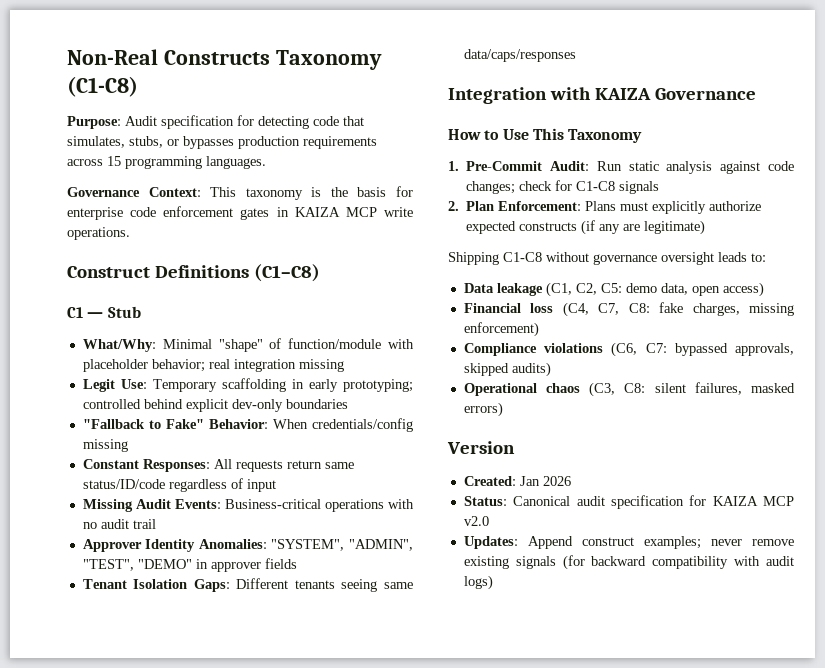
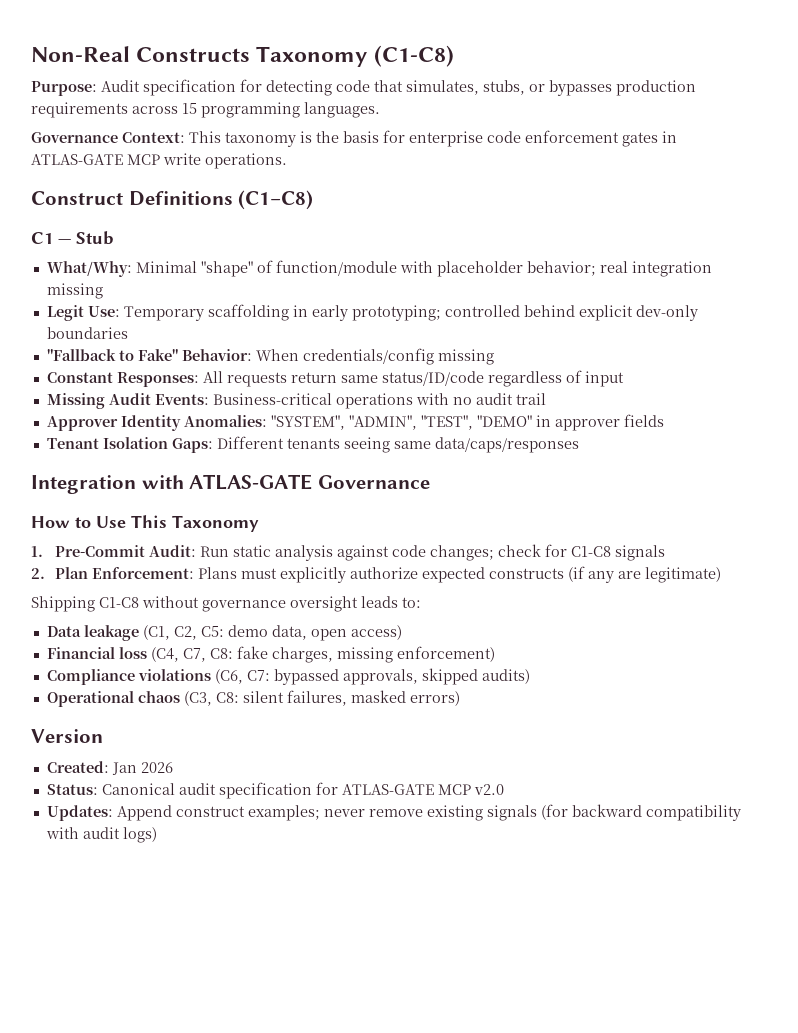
[294,207,340,217] KAIZA -> [31,154,123,165] ATLAS-GATE
[594,88,651,100] KAIZA -> [189,474,313,490] ATLAS-GATE
[712,496,758,506] KAIZA -> [341,784,434,795] ATLAS-GATE

